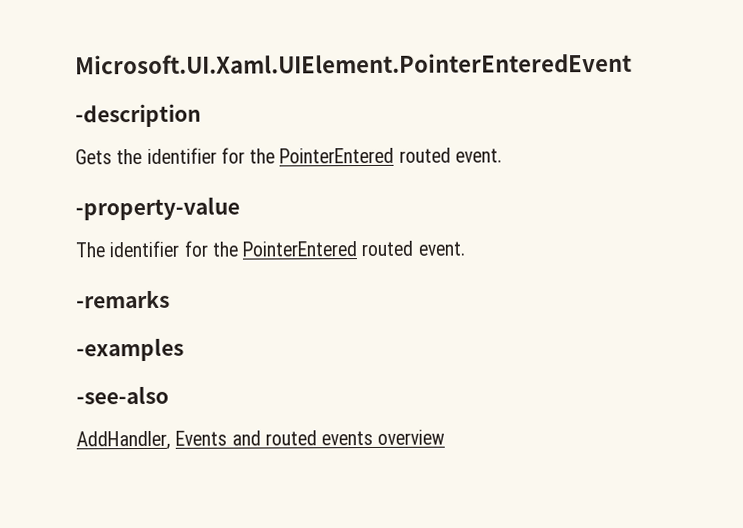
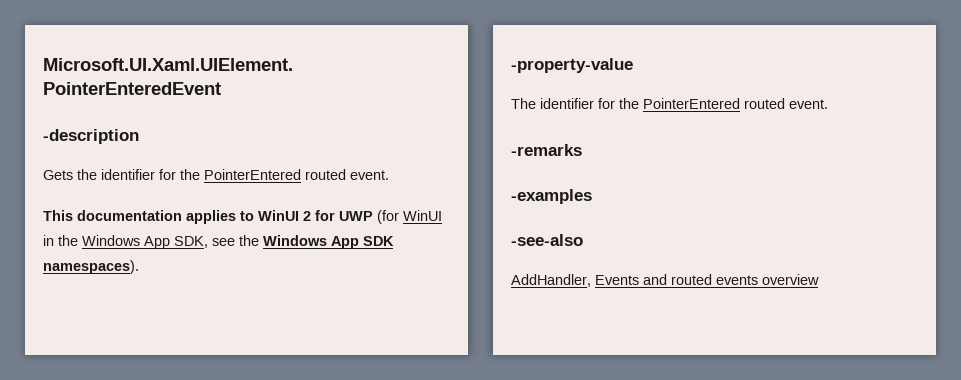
(502, 155) none -> [43,210,442,224] [43,235,394,249] [43,260,139,274] // This documentation applies to WinUI 2 for UWP (for WinUI in the Windows App SDK, see the Windows App SDK namespaces).

